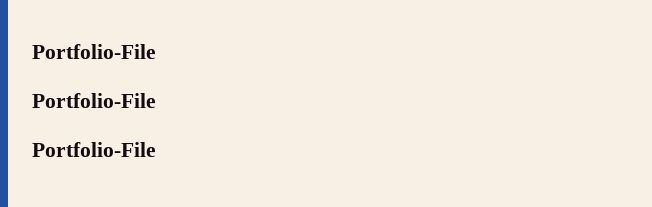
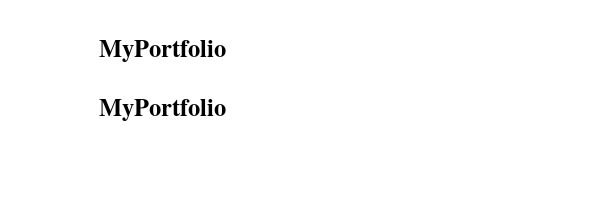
[32,44,156,59] [32,93,156,108] [32,142,156,157] Portfolio-File // Portfolio-File // Portfolio-File -> [99,40,226,62] [99,99,226,121] MyPortfolio // MyPortfolio

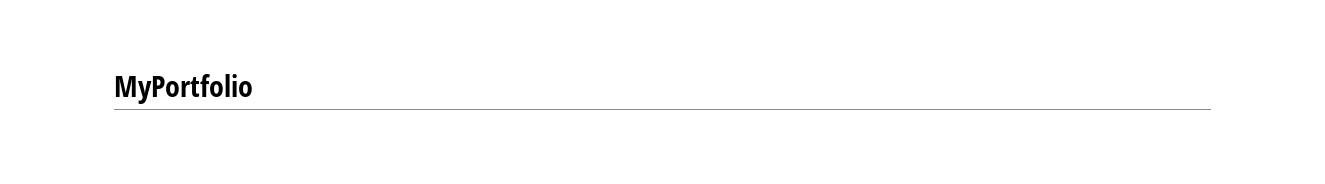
[99,40,226,62] [99,99,226,121] MyPortfolio // MyPortfolio -> [114,74,253,104] MyPortfolio

